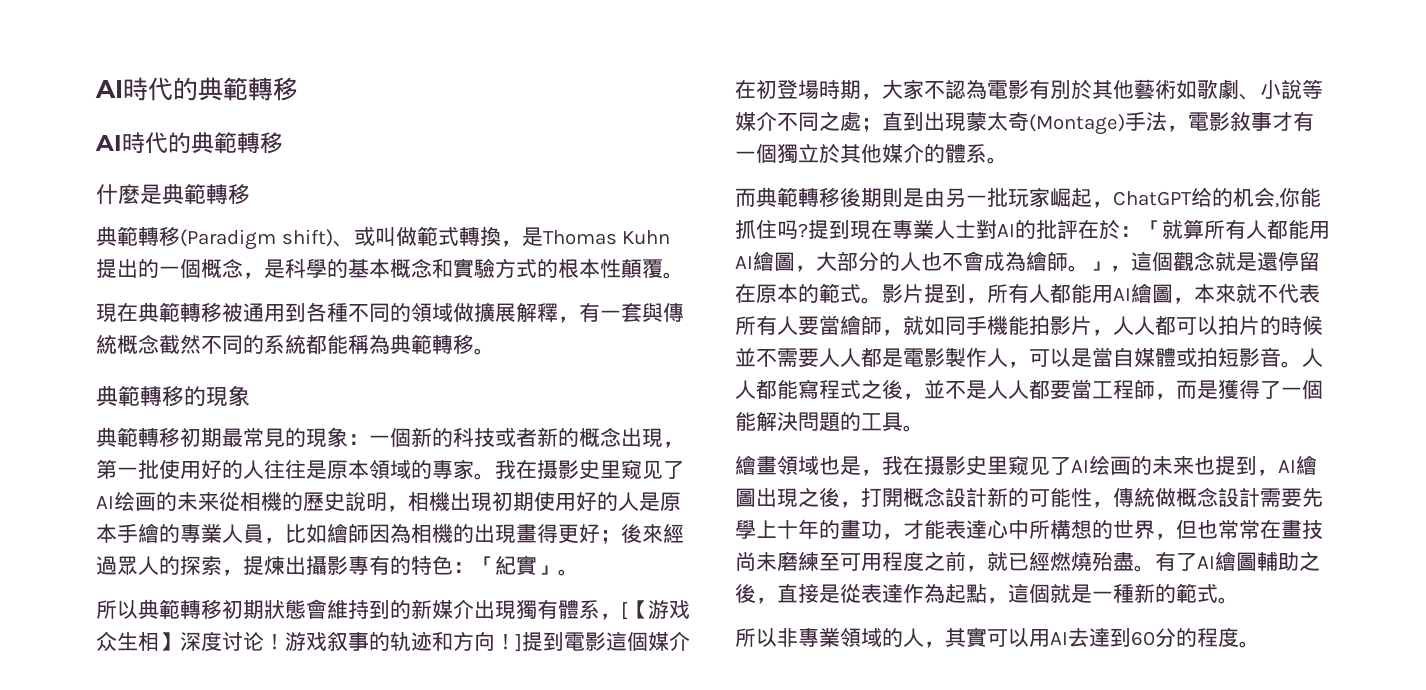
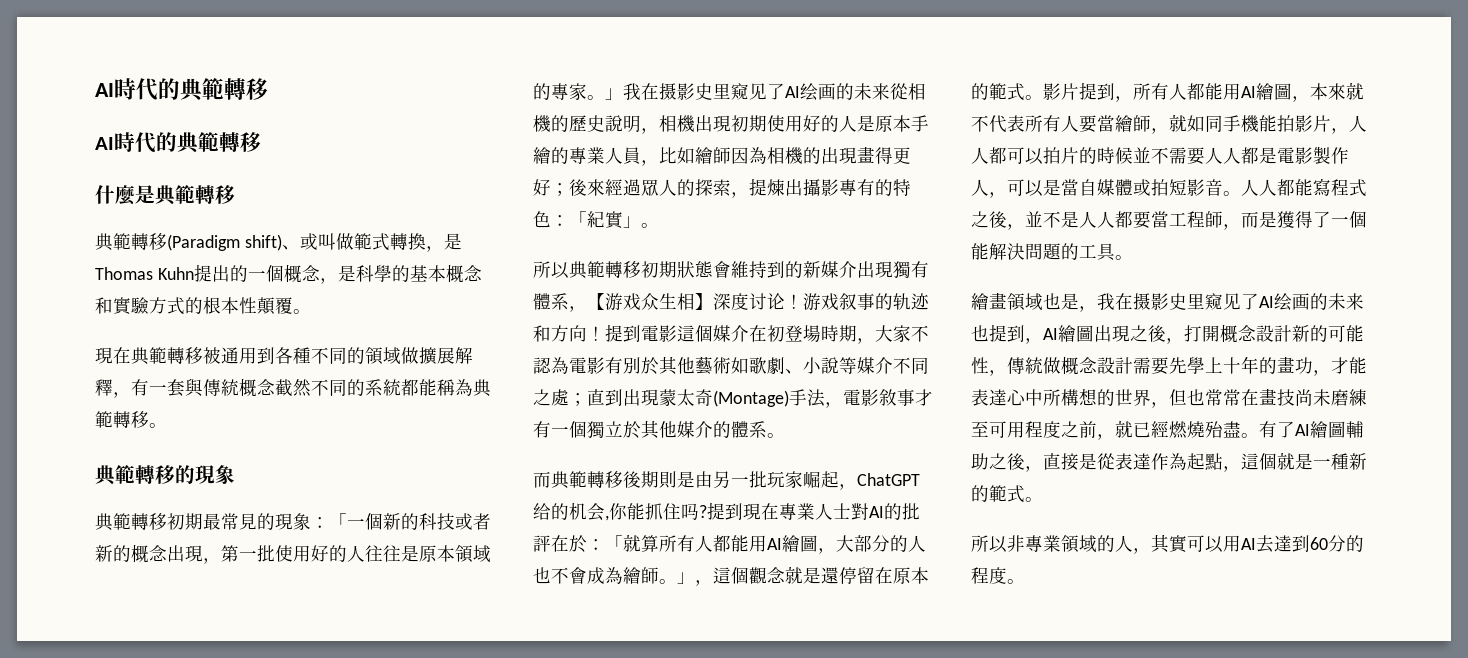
(369, 439) none -> [329,513,347,528] 「
(495, 476) none -> [605,88,623,100] 」
[621,602,628,620] [ -> (587, 309) none
[515,634,522,652] ] -> (605, 333) none

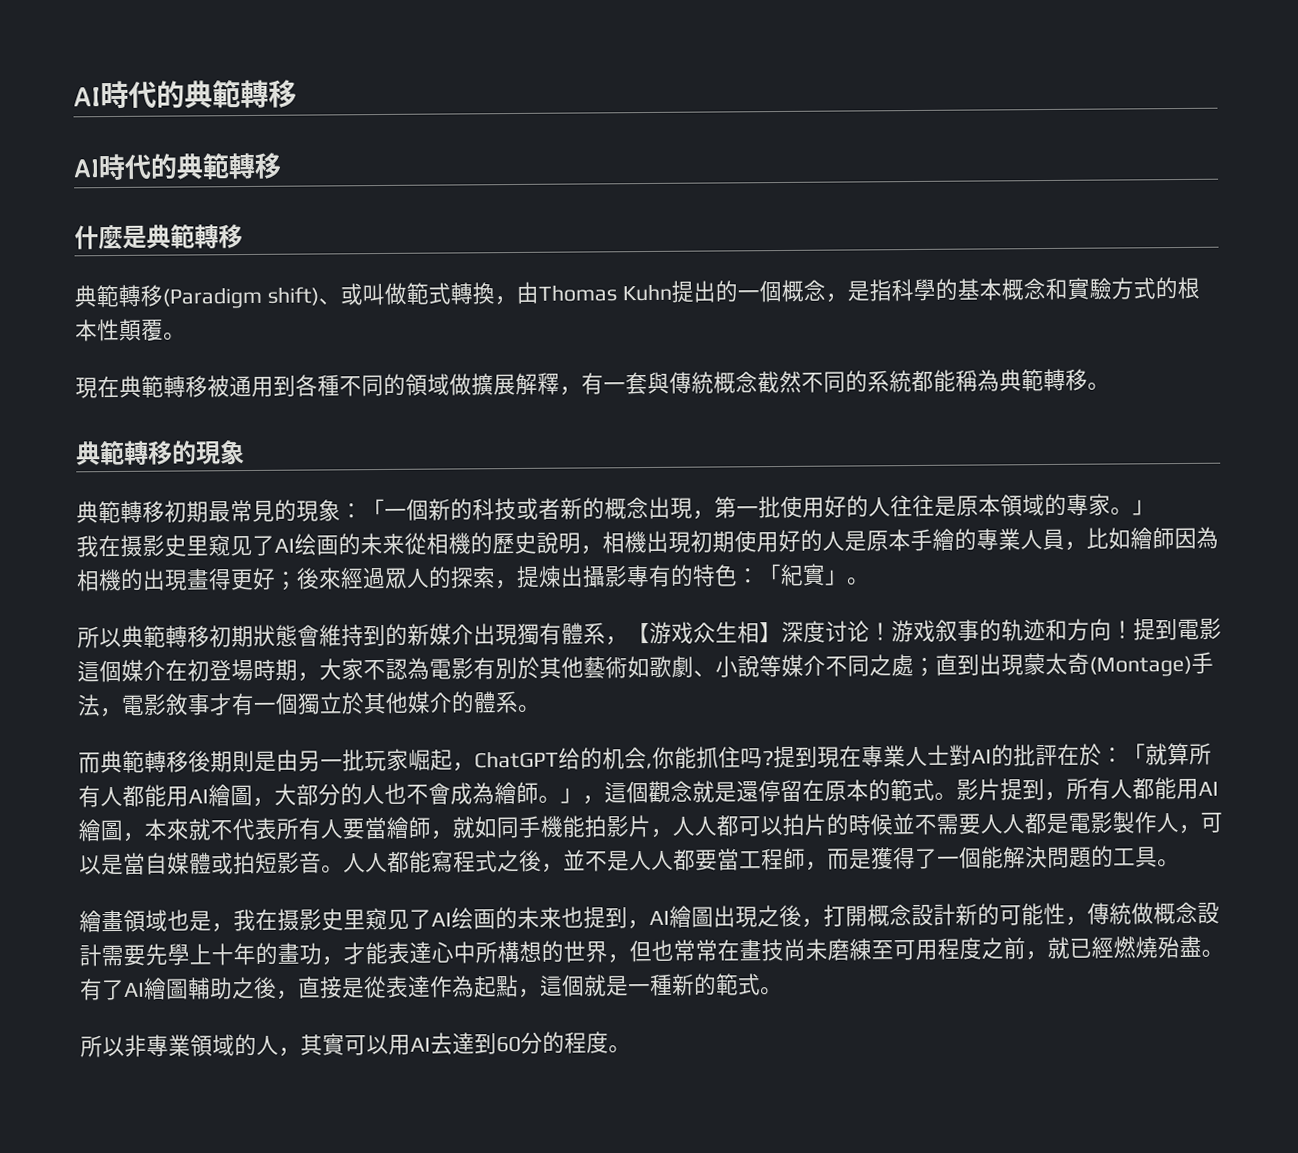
[443,233,462,250] 是 -> [515,281,539,304] 由
(356, 273) none -> [868,279,892,302] 指
(623, 94) none -> (1155, 507) //

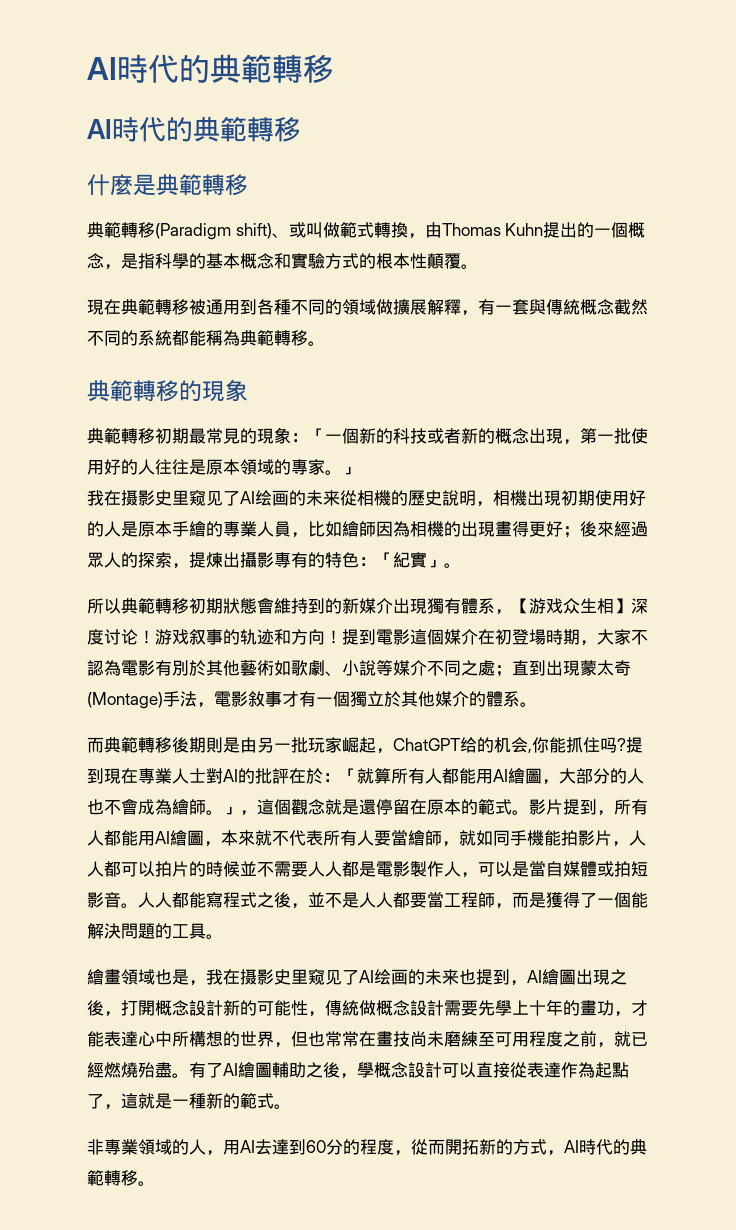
[297,976,365,999] 直接是 -> [357,1062,510,1078] 學概念設計可以直接
[518,974,585,998] ，這個 -> [87,1092,138,1110] 了，這
[80,1035,125,1058] 所以 -> (291, 1106) none
[300,1033,389,1056] 其實可以 -> (223, 1153) none
(609, 1042) none -> [394,1139,647,1156] [87,1170,138,1186] ，從而開拓新的方式，AI時代的典範轉移

